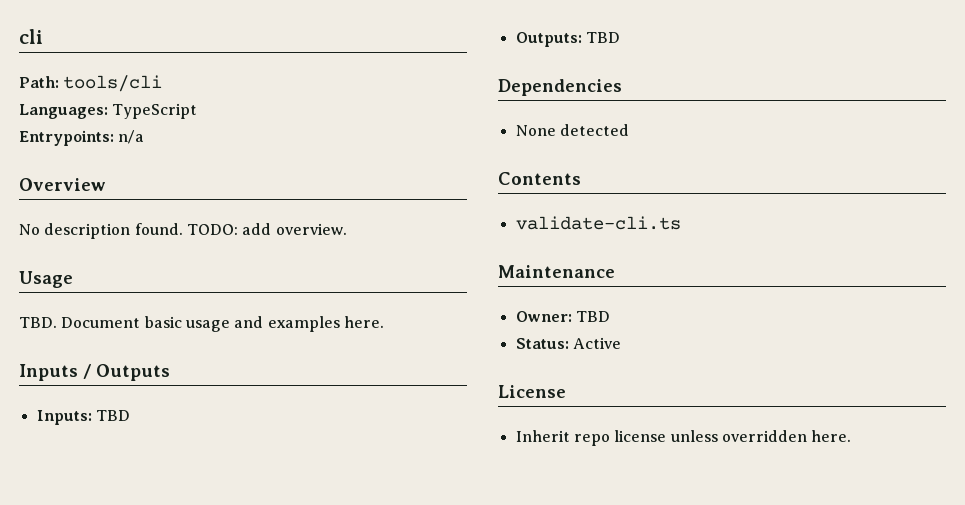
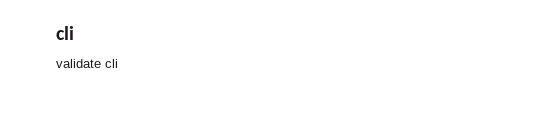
[19,75,163,92] [19,103,198,119] [19,130,145,146] [19,178,106,191] [19,223,347,239] [19,271,73,288] [19,316,384,332] [19,364,170,381] [36,410,130,425] [515,32,620,47] [498,79,622,96] [515,124,629,136] [498,172,581,185] [515,216,681,230] [498,265,615,278] [515,311,610,322] [515,337,621,349] [498,385,566,398] [515,430,852,446] Path: tools/cli // Languages: TypeScript // Entrypoints: n/a // Overview // No description found. TODO: add overview. // Usage // TBD. Document basic usage and examples here. // Inputs / Outputs // Inputs: TBD // Outputs: TBD // Dependencies // None detected // Contents // validate-cli.ts // Maintenance // Owner: TBD // Status: Active // License // Inherit repo license unless overridden here. -> [56,59,118,68] validate cli

